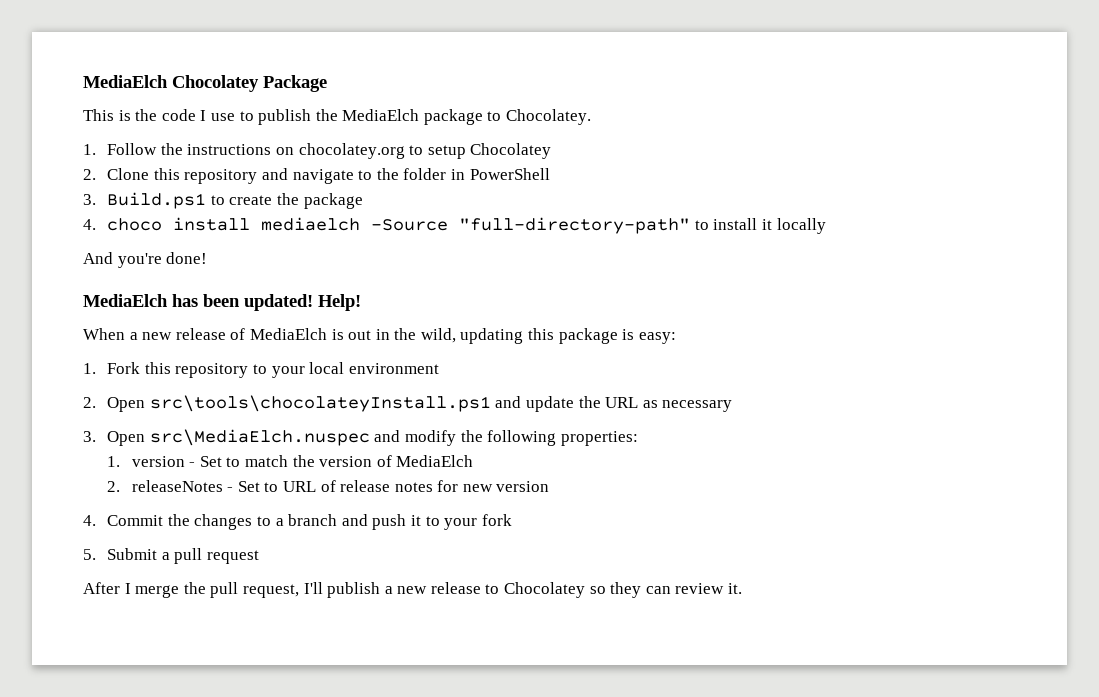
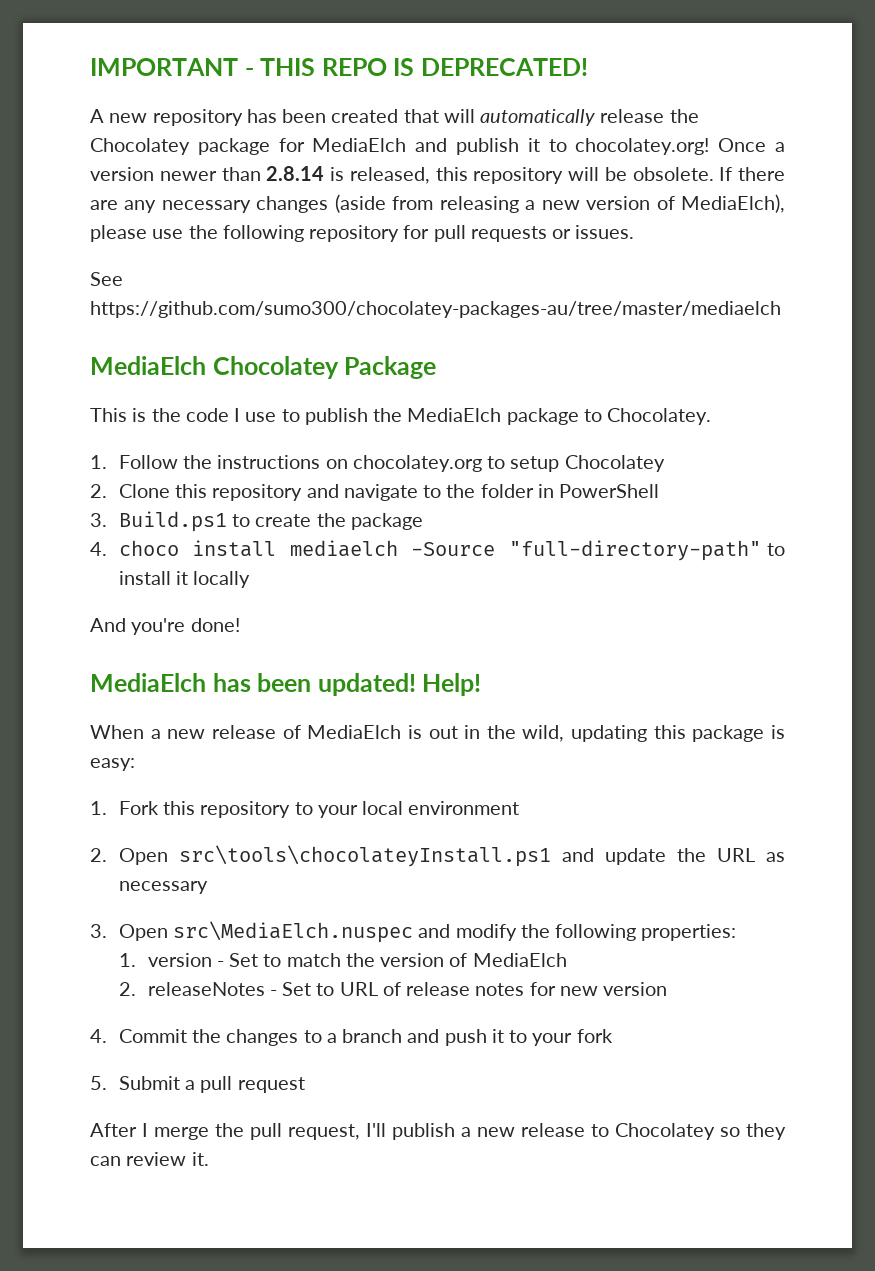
(83, 81) none -> [90,58,589,76] [90,109,699,126] [90,138,785,155] [90,166,785,184] [90,194,785,213] [90,225,635,242] [90,272,123,286] [90,301,781,318] IMPORTANT - THIS REPO IS DEPRECATED! // A new repository has been created that will automatically release the Chocolatey package for MediaElch and publish it to chocolatey.org! Once a version newer than 2.8.14 is released, this repository will be obsolete. If there are any necessary changes (aside from releasing a new version of MediaElch), please use the following repository for pull requests or issues. // See https://github.com/sumo300/chocolatey-packages-au/tree/master/mediaelch //

